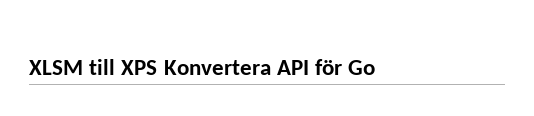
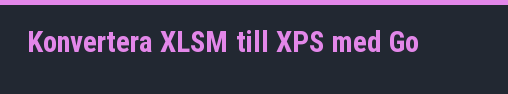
(29, 67) none -> [27,31,152,52] Konvertera
[163,59,343,75] Konvertera API för -> [332,30,382,52] med

